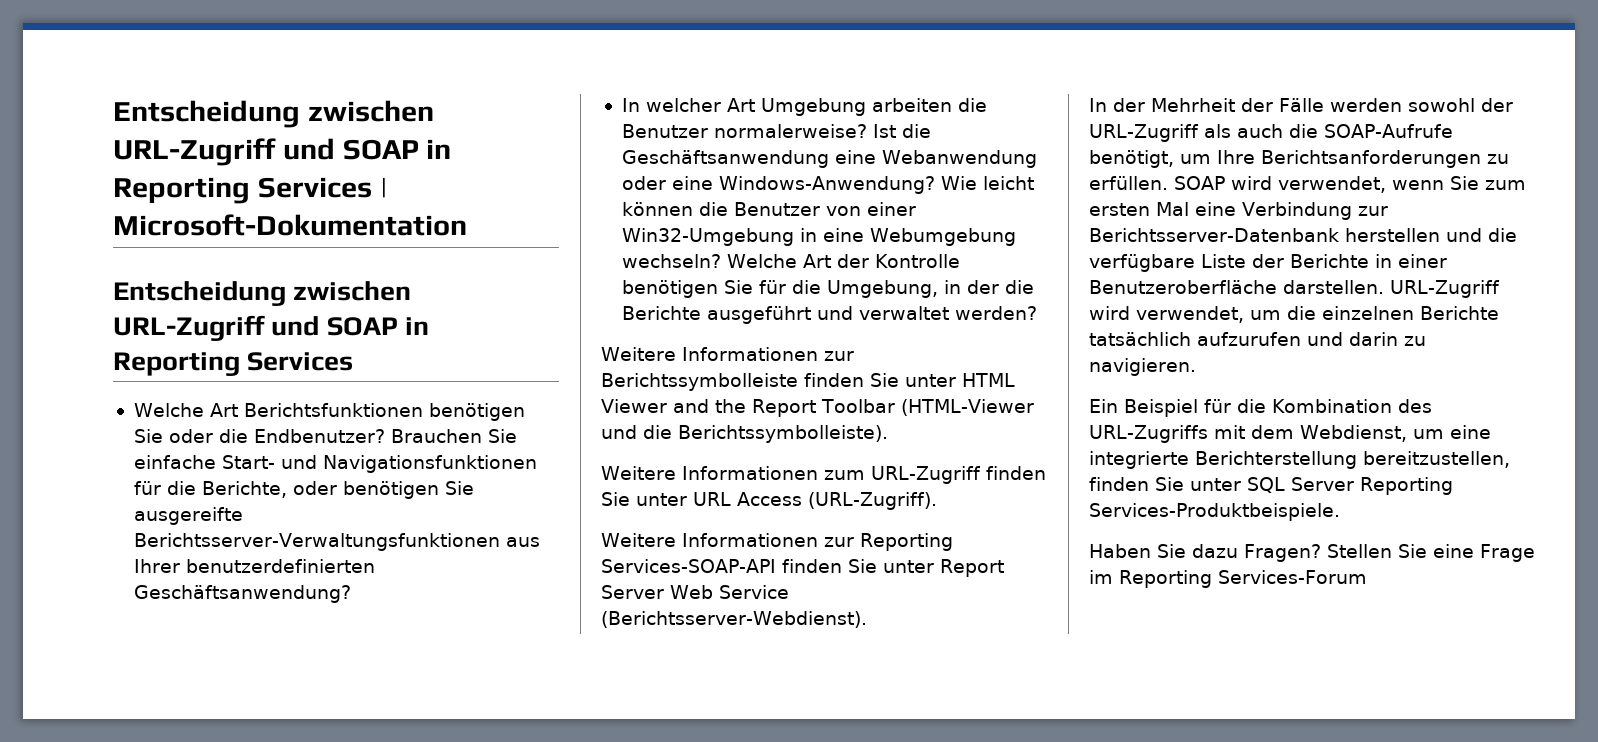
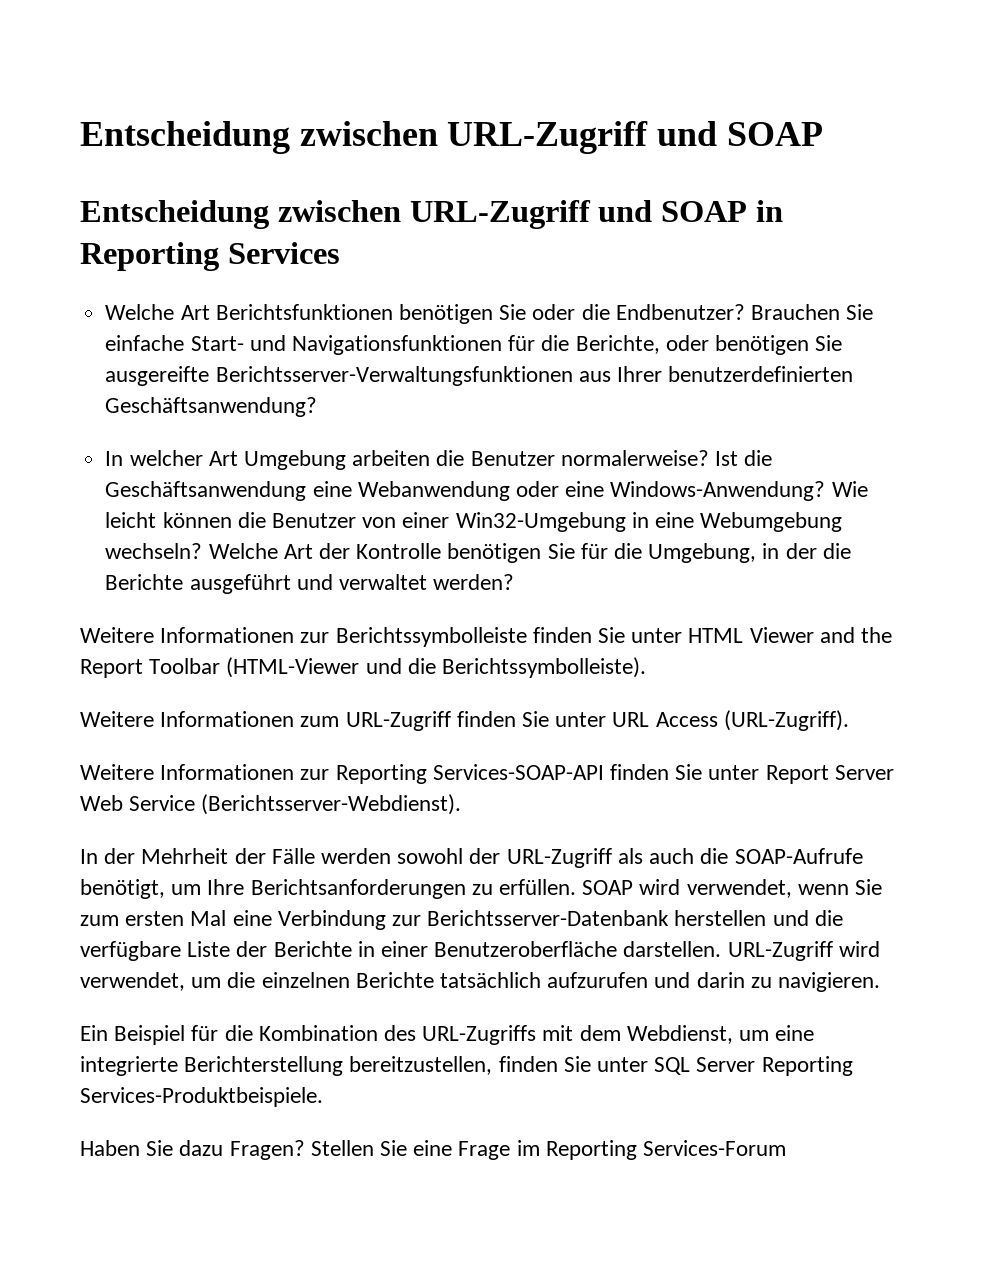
[113,100,434,128] [113,138,452,166] [113,177,388,204] [113,214,467,236] Entscheidung zwischen URL-Zugriff und SOAP in Reporting Services | Microsoft-Dokumentation -> [80,121,823,154] Entscheidung zwischen URL-Zugriff und SOAP

